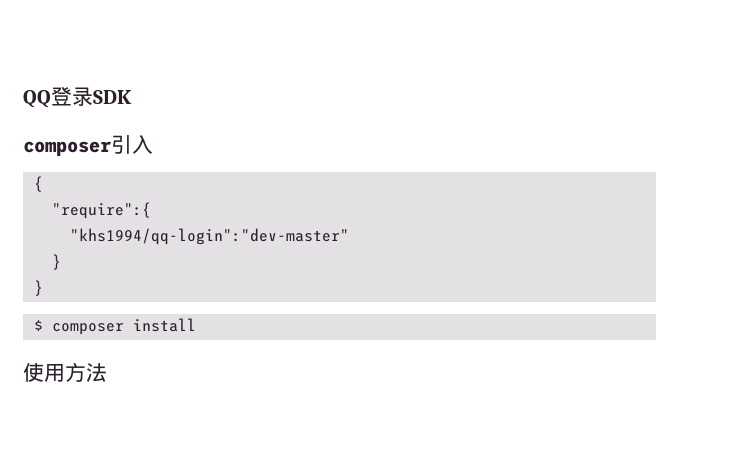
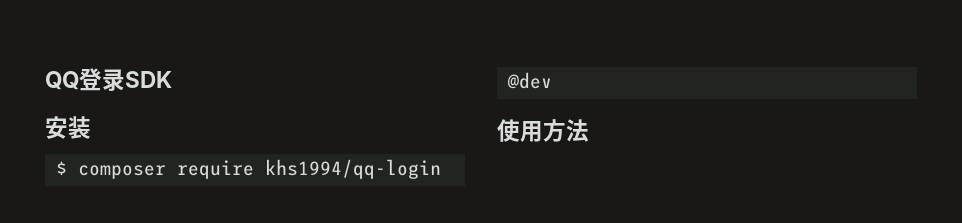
[23,135,153,156] [33,176,43,192] [51,202,151,219] [69,228,349,245] [51,254,61,270] [33,280,43,296] composer引入 // { // "require":{ // "khs1994/qq-login":"dev-master" // } // } -> [45,116,91,139] 安装
[132,318,196,332] install -> [176,159,441,179] [506,72,552,89] require khs1994/qq-login @dev

